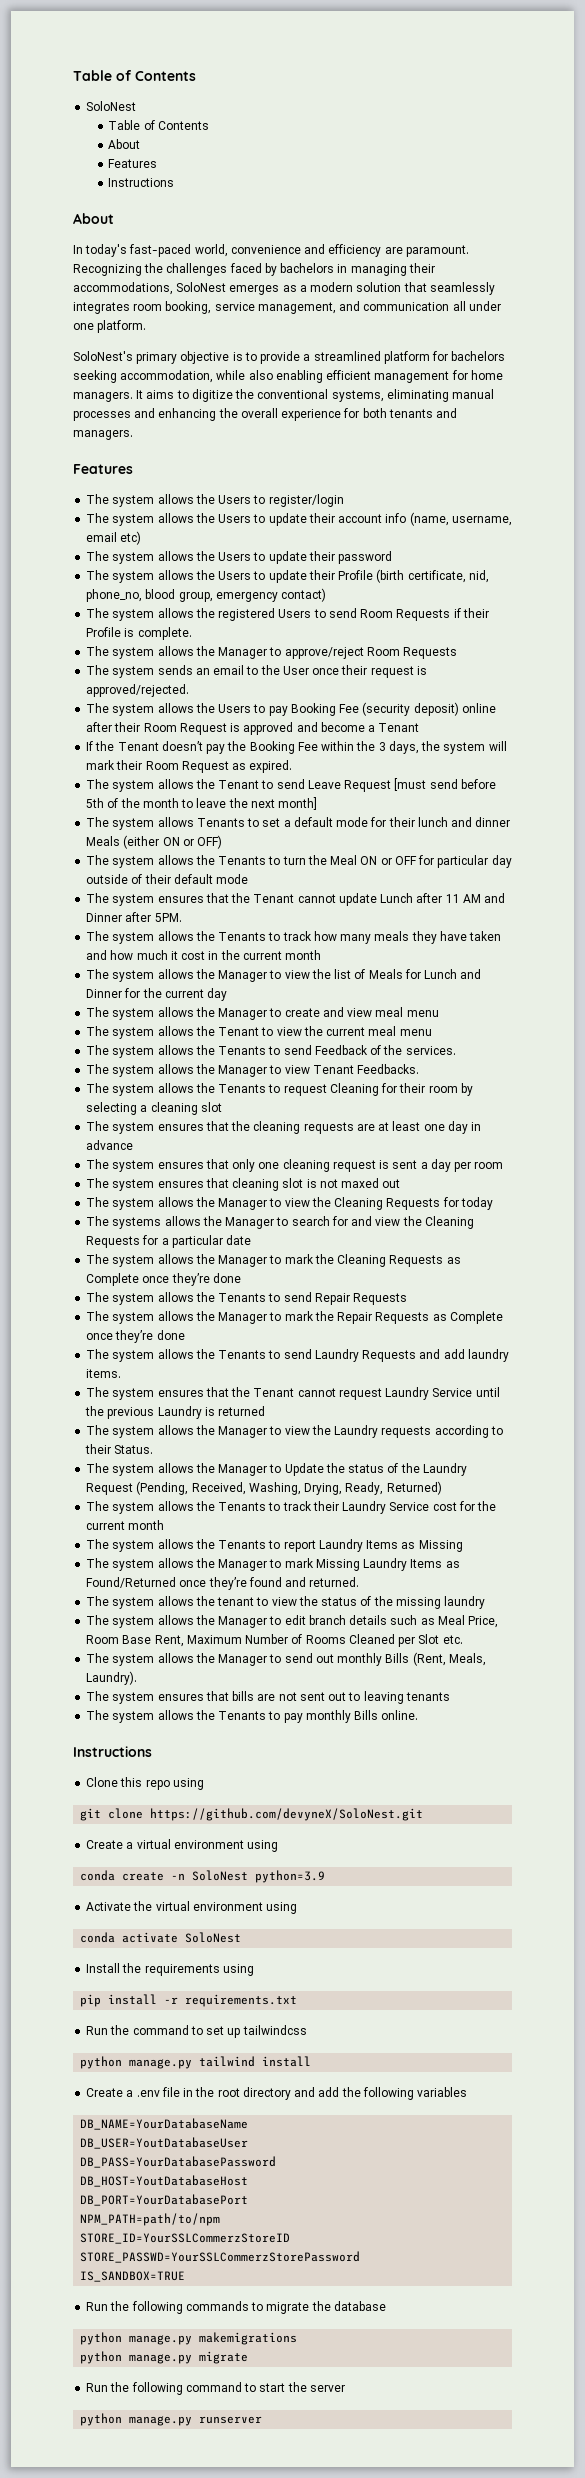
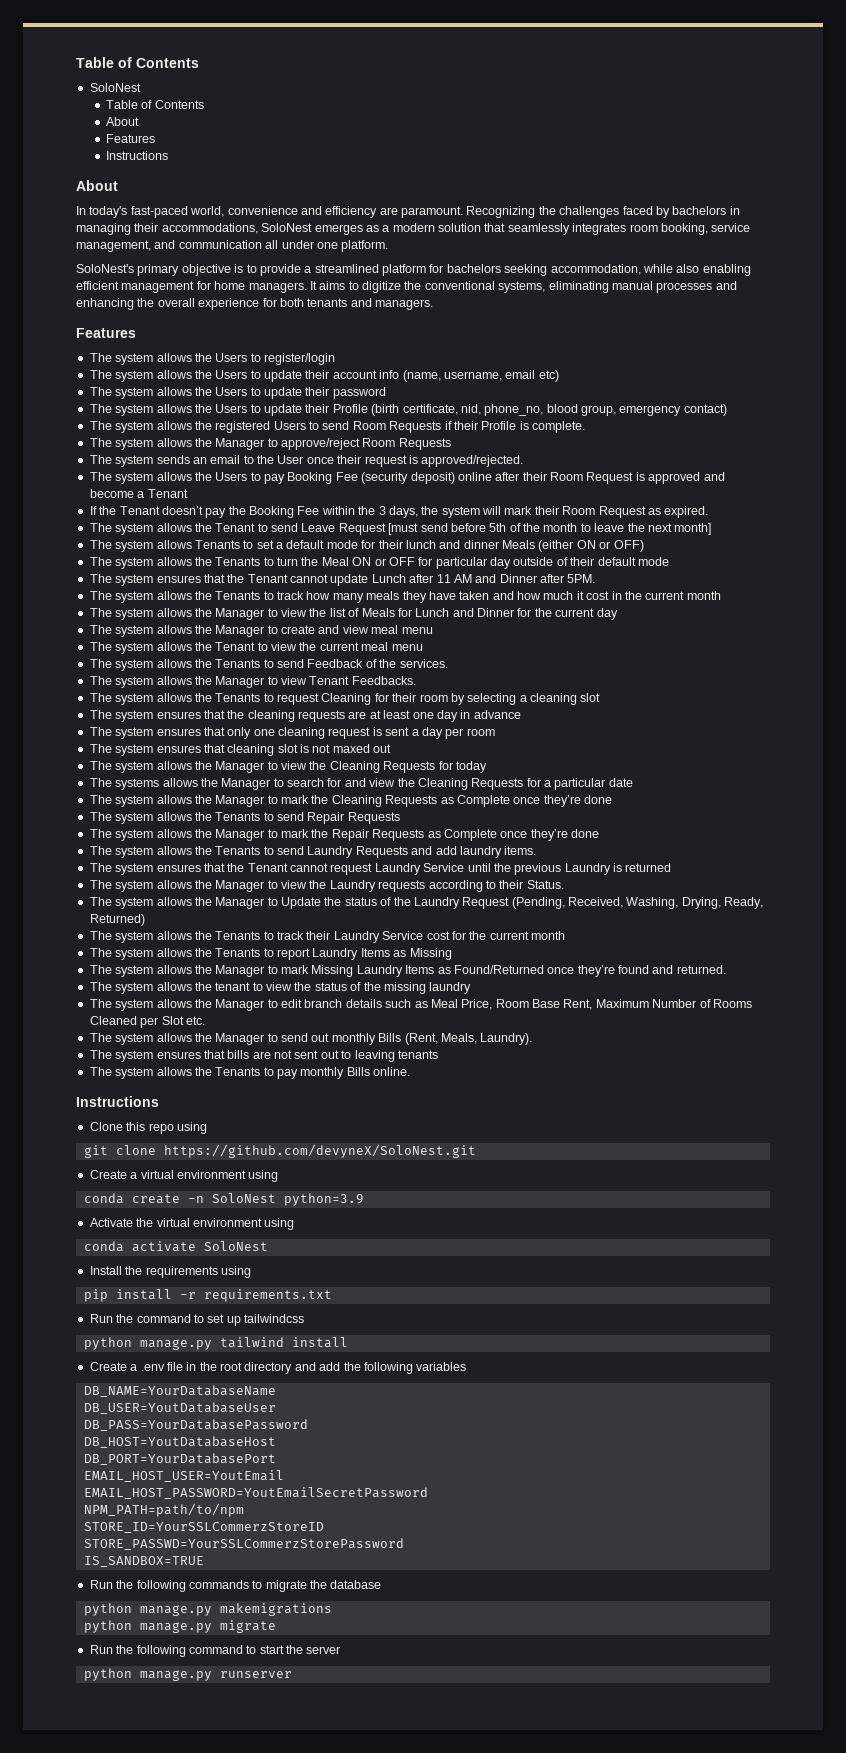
(249, 2200) none -> [83,1470,284,1482] [83,1487,428,1499] // EMAIL_HOST_USER=YoutEmail // EMAIL_HOST_PASSWORD=YoutEmailSecretPassword

